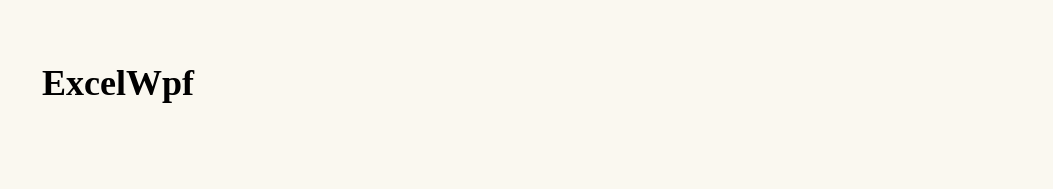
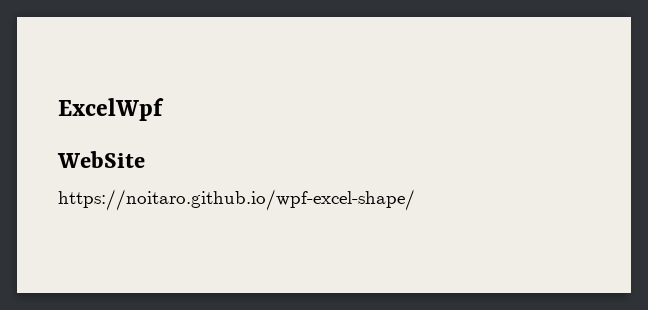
(195, 86) none -> [57,151,145,168] [58,189,415,211] // WebSite // https://noitaro.github.io/wpf-excel-shape/

